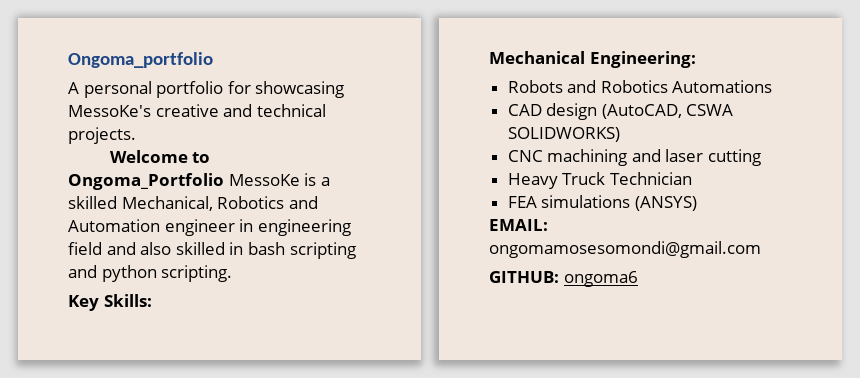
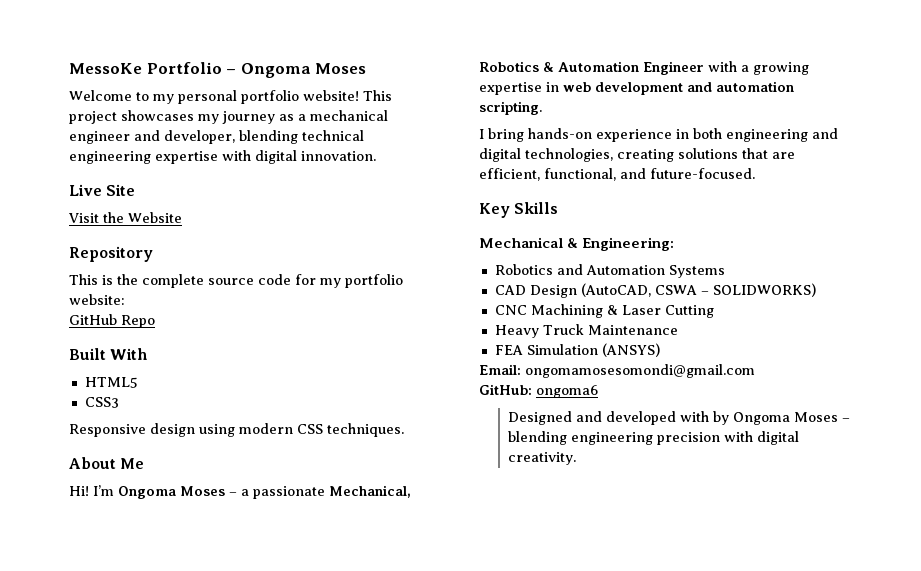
[68,52,213,68] [68,81,345,98] [68,104,326,117] [68,127,136,144] [109,150,211,163] [68,173,330,190] [68,196,318,211] [68,219,351,236] [68,242,356,259] [68,265,233,282] [68,294,152,311] [489,51,696,68] [507,80,773,93] Ongoma_portfolio // A personal portfolio for showcasing MessoKe's creative and technical projects. // Welcome to Ongoma_Portfolio MessoKe is a skilled Mechanical, Robotics and Automation engineer in engineering field and also skilled in bash scripting and python scripting. // Key Skills: // Mechanical Engineering: // Robots and Robotics Automations -> [69,62,367,78] [69,90,392,104] [69,110,388,124] [69,130,364,144] [69,150,376,164] [69,184,136,196] [68,212,182,223] [69,246,153,262] [69,274,403,288] [69,294,125,305] [69,314,155,328] [69,348,148,360] [84,377,138,388] [84,397,119,408] [69,423,404,437] [69,457,145,469] [69,485,411,499] [479,61,809,75] [479,81,794,95] [479,101,542,115] [479,128,838,142] [479,148,795,162] [479,168,755,181] [479,202,559,218] [479,237,675,251] [494,264,725,278] MessoKe Portfolio – Ongoma Moses // Welcome to my personal portfolio website! This project showcases my journey as a mechanical engineer and developer, blending technical engineering expertise with digital innovation. // Live Site // Visit the Website // Repository // This is the complete source code for my portfolio website: // GitHub Repo // Built With // HTML5 // CSS3 // Responsive design using modern CSS techniques. // About Me // Hi! I’m Ongoma Moses – a passionate Mechanical, Robotics & Automation Engineer with a growing expertise in web development and automation scripting. // I bring hands-on experience in both engineering and digital technologies, creating solutions that are efficient, functional, and future-focused. // Key Skills // Mechanical & Engineering: // Robotics and Automation Systems
[546,103,598,120] design -> [529,285,577,298] Design
(734, 110) none -> [700,291,709,295] –
[547,149,762,166] machining and laser cutting -> [530,304,714,318] Machining & Laser Cutting
[609,172,692,185] Technician -> [587,325,678,335] Maintenance
[541,195,631,208] simulations -> [526,344,598,355] Simulation
[489,219,548,231] EMAIL: -> [479,364,521,375] Email:
[489,271,559,283] GITHUB: -> [479,384,532,395] GitHub:
(638, 279) none -> [507,411,850,425] [507,431,799,445] [507,452,576,465] // Designed and developed with by Ongoma Moses – blending engineering precision with digital creativity.

